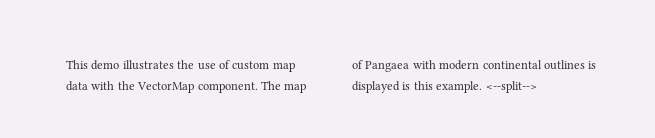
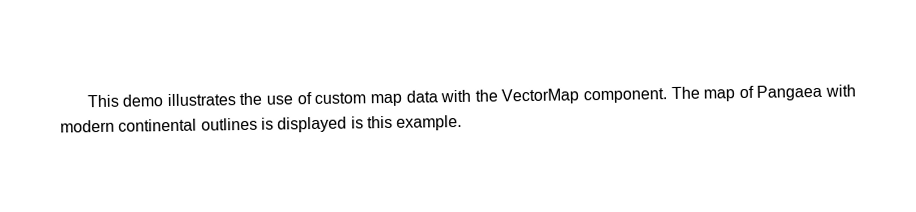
[485,81,537,93] <--split--> -> (463, 122) none

